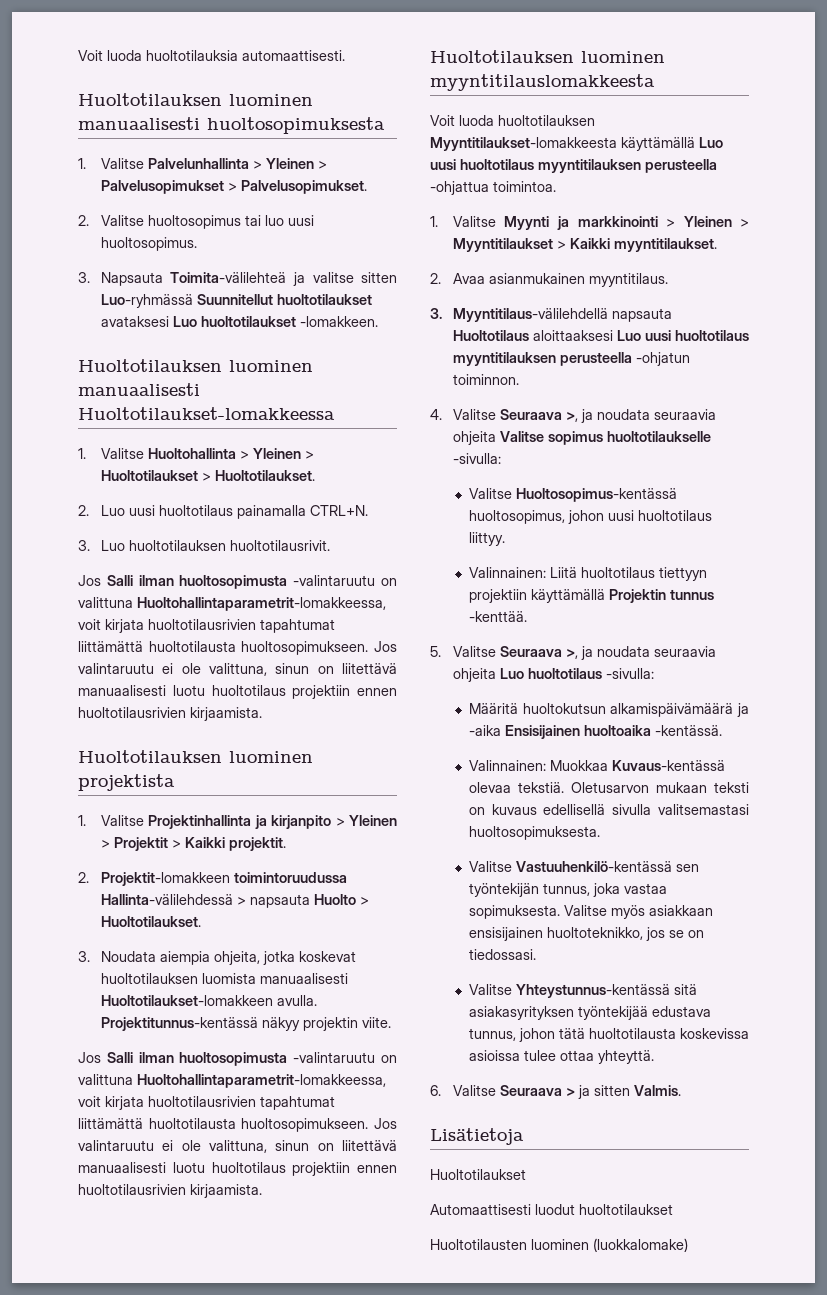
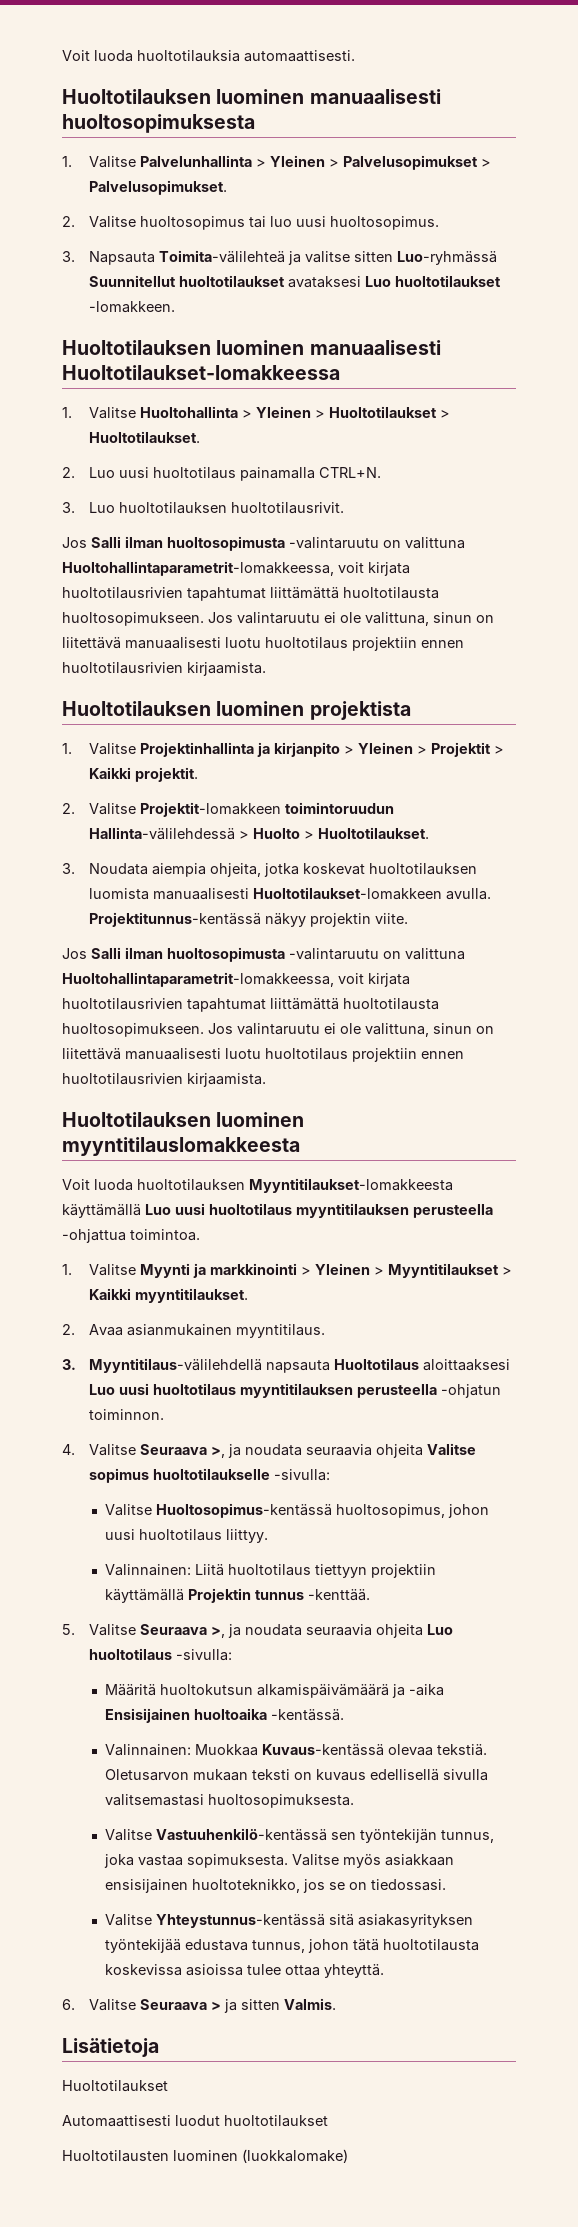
[100,872,347,886] Projektit-lomakkeen toimintoruudussa -> [89,802,395,817] Valitse Projektit-lomakkeen toimintoruudun
[249,894,310,908] napsauta -> (250, 835) none

